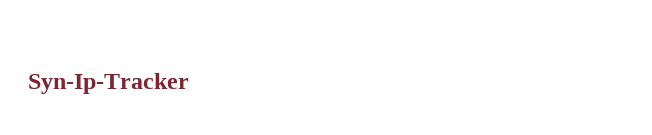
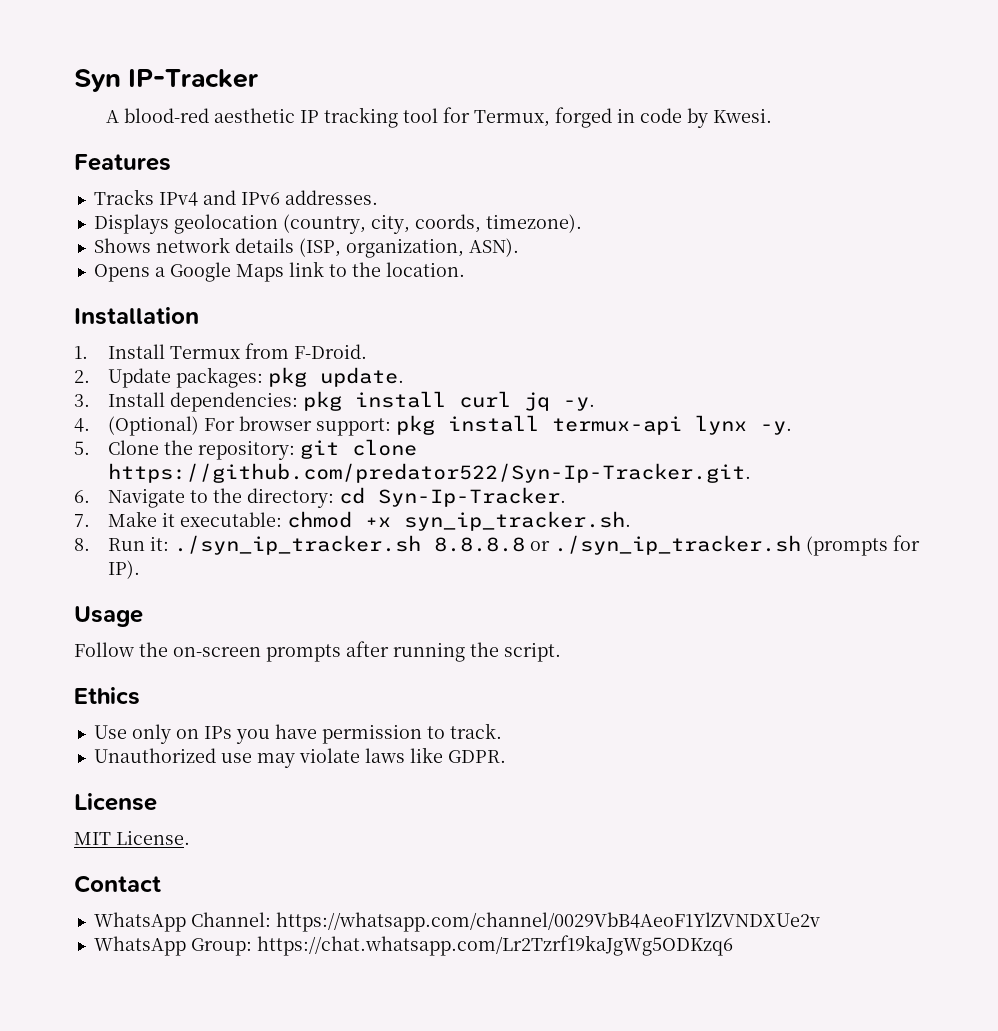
[28,73,189,94] Syn-Ip-Tracker -> [74,69,259,92] [106,107,773,128] [74,154,171,171] [93,189,378,206] [93,214,582,234] [93,237,519,258] [93,261,465,282] [74,307,199,325] [74,343,367,359] [74,367,404,388] [74,391,595,412] [74,415,792,436] [74,439,417,460] [107,463,751,483] [74,487,566,508] [74,511,631,531] [74,535,920,556] [107,560,140,579] [74,606,143,627] [74,641,561,662] [74,687,140,705] [93,723,502,744] [93,747,506,768] [74,793,157,811] [74,830,190,845] [74,875,161,893] [93,912,820,932] [93,935,733,956] Syn IP-Tracker // A blood-red aesthetic IP tracking tool for Termux, forged in code by Kwesi. // Features // Tracks IPv4 and IPv6 addresses. // Displays geolocation (country, city, coords, timezone). // Shows network details (ISP, organization, ASN). // Opens a Google Maps link to the location. // Installation // 1. Install Termux from F-Droid. // 2. Update packages: pkg update. // 3. Install dependencies: pkg install curl jq -y. // 4. (Optional) For browser support: pkg install termux-api lynx -y. // 5. Clone the repository: git clone https://github.com/predator522/Syn-Ip-Tracker.git. // 6. Navigate to the directory: cd Syn-Ip-Tracker. // 7. Make it executable: chmod +x syn_ip_tracker.sh. // 8. Run it: ./syn_ip_tracker.sh 8.8.8.8 or ./syn_ip_tracker.sh (prompts for IP). // Usage // Follow the on-screen prompts after running the script. // Ethics // Use only on IPs you have permission to track. // Unauthorized use may violate laws like GDPR. // License // MIT License. // Contact // WhatsApp Channel: https://whatsapp.com/channel/0029VbB4AeoF1YlZVNDXUe2v // WhatsApp Group: https://chat.whatsapp.com/Lr2Tzrf19kaJgWg5ODKzq6

